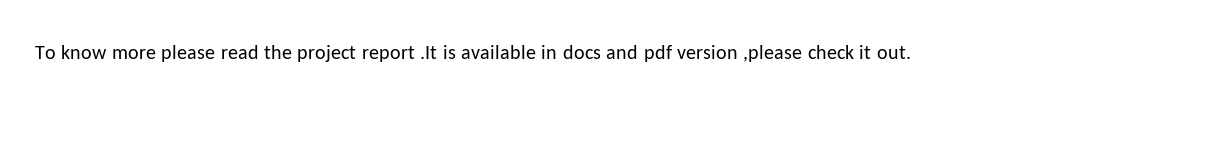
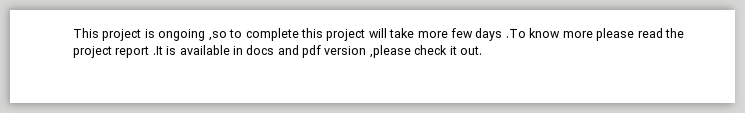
[35,46,56,59] To -> [73,28,526,41] This project is ongoing ,so to complete this project will take more few days .To

